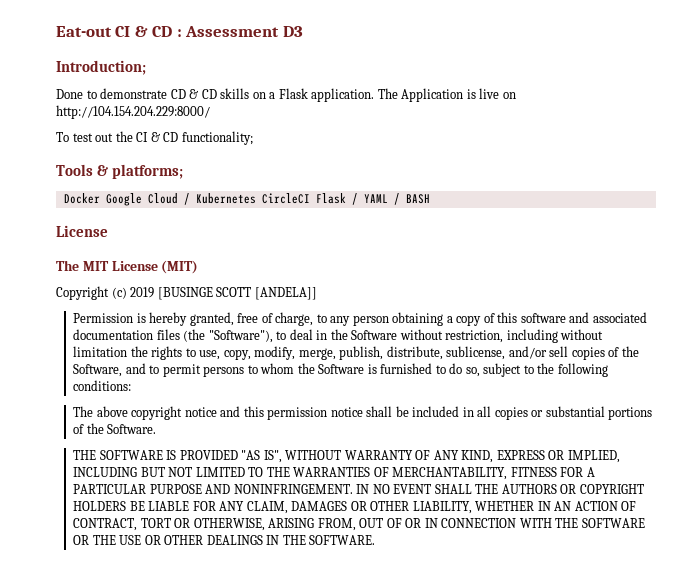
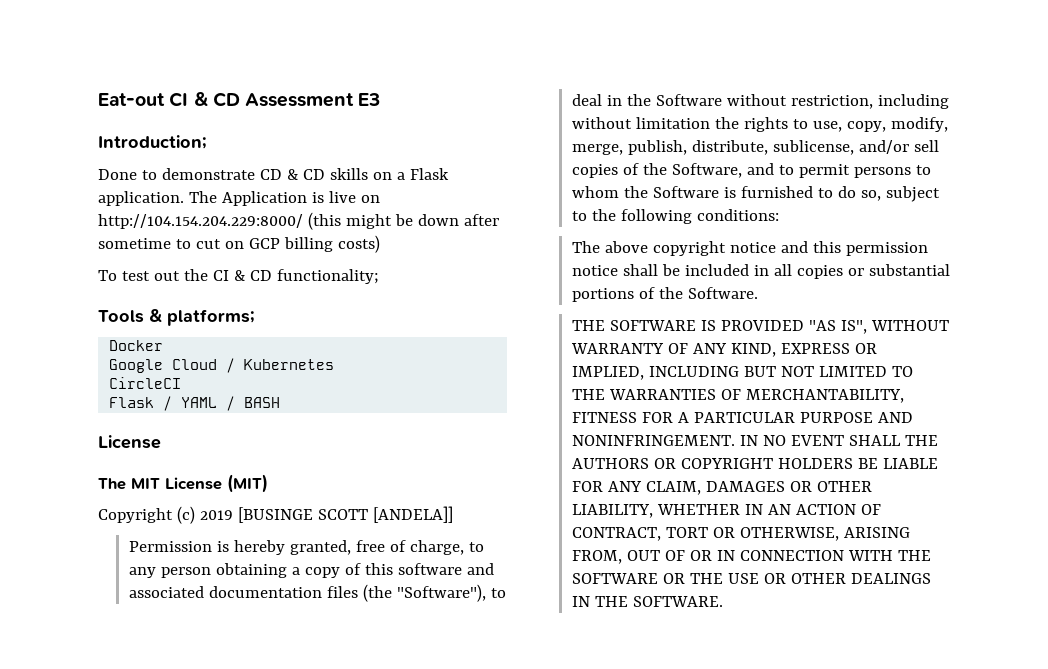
[176,26,303,37] : Assessment D3 -> [245,93,381,107] Assessment E3
(210, 112) none -> [307,212,499,230] [98,235,380,253] (this might be down after sometime to cut on GCP billing costs)
(100, 198) none -> (164, 345) //
(256, 198) none -> (335, 364) //
(310, 198) none -> (182, 383) //

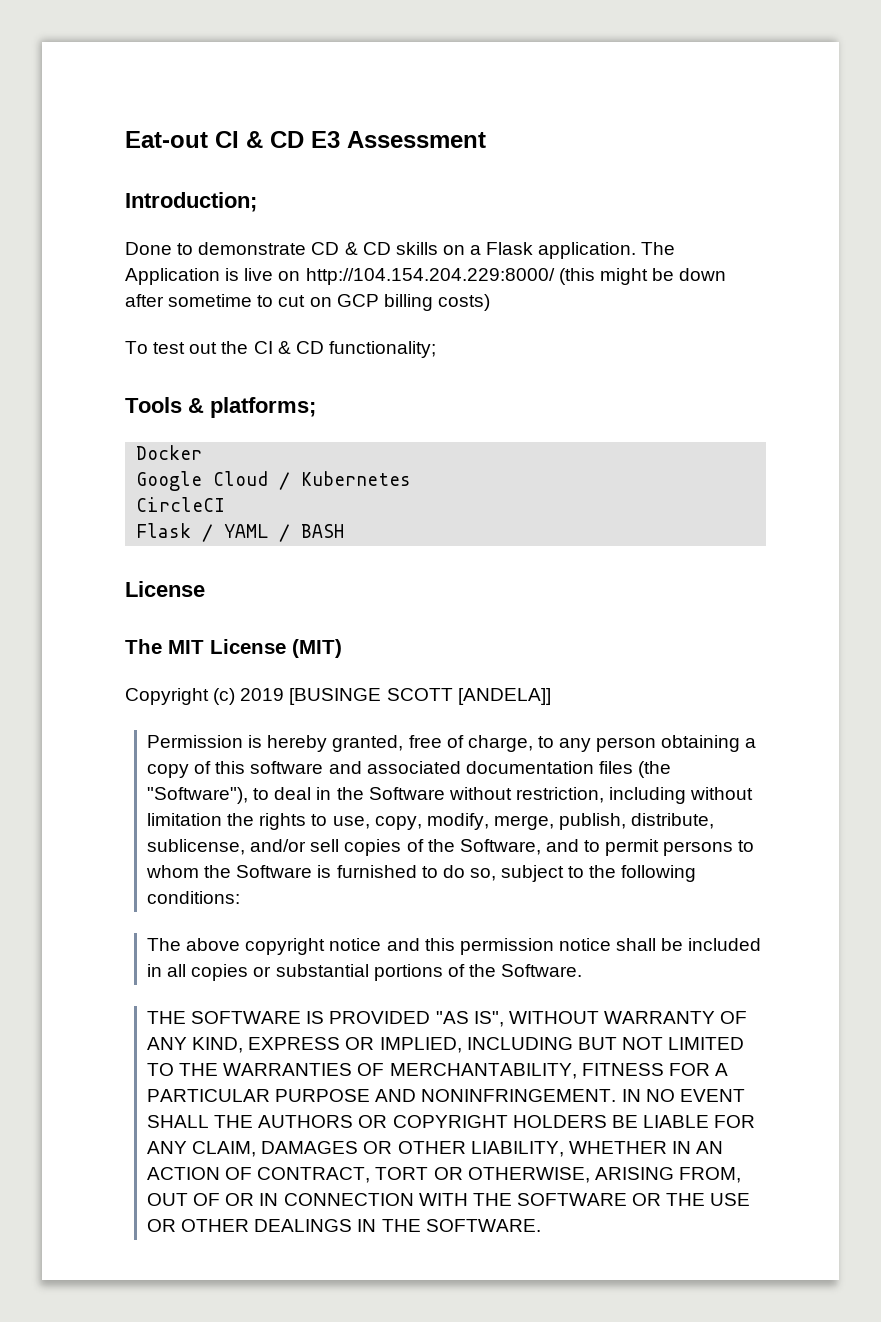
(240, 99) none -> [311,131,340,148] E3
[358,93,381,106] E3 -> (486, 139) none

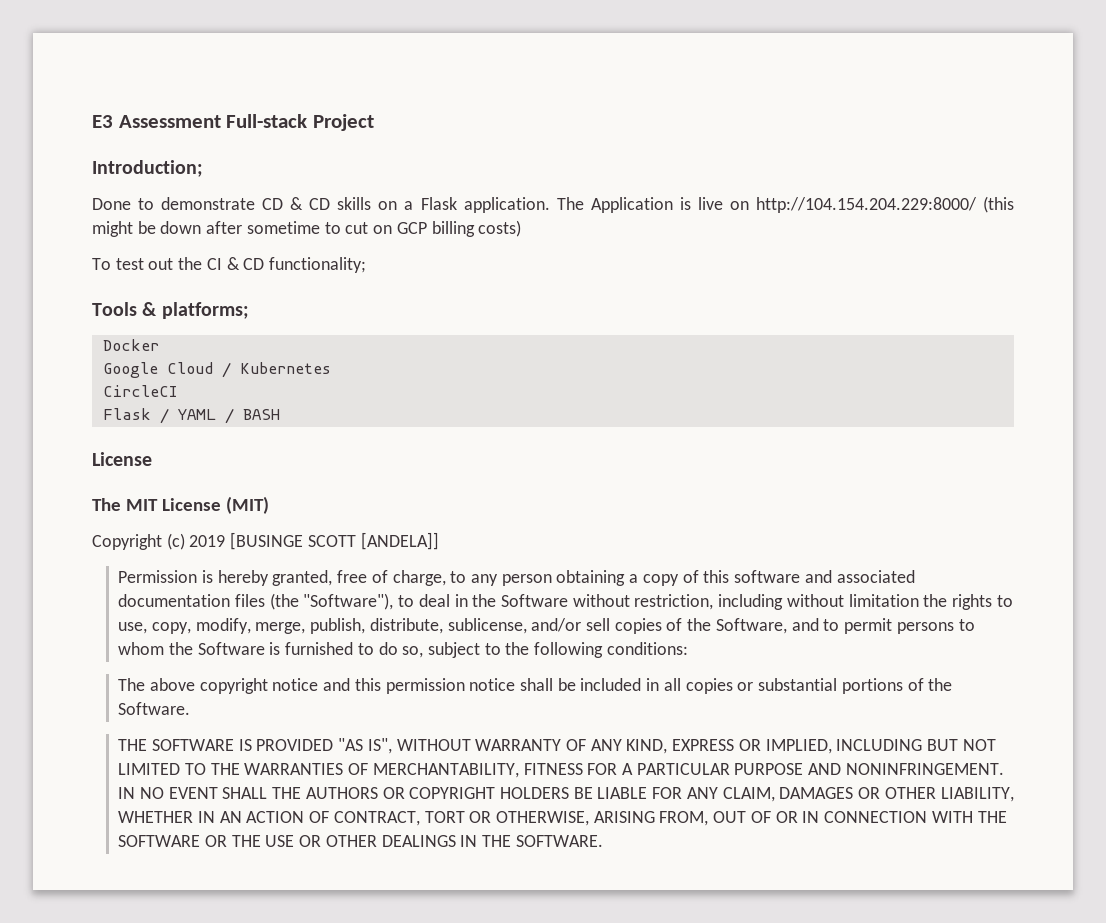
[125,131,304,148] Eat-out CI & CD -> (92, 121) none
(486, 139) none -> [226,114,374,131] Full-stack Project

